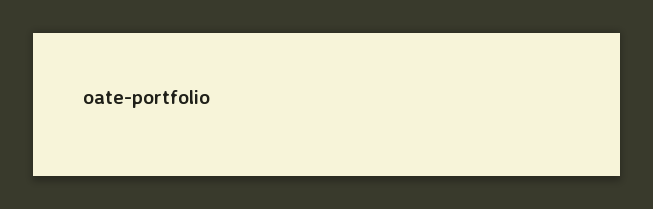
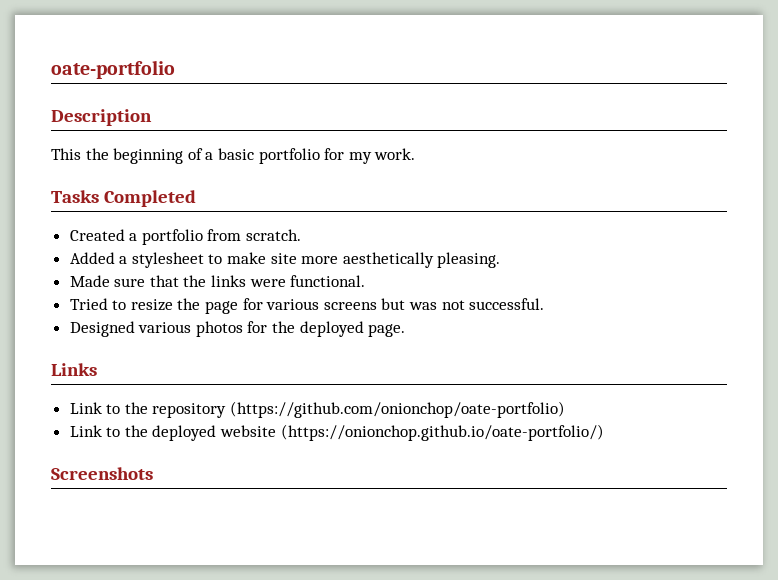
(210, 99) none -> [51,109,152,126] [51,148,416,164] [51,190,196,207] [69,229,302,245] [69,252,501,268] [69,275,366,287] [69,298,545,314] [69,321,406,337] [51,363,97,376] [69,401,566,418] [69,424,604,441] [51,467,153,480] // Description // This the beginning of a basic portfolio for my work. // Tasks Completed // Created a portfolio from scratch. // Added a stylesheet to make site more aesthetically pleasing. // Made sure that the links were functional. // Tried to resize the page for various screens but was not successful. // Designed various photos for the deployed page. // Links // Link to the repository (https://github.com/onionchop/oate-portfolio) // Link to the deployed website (https://onionchop.github.io/oate-portfolio/) // Screenshots

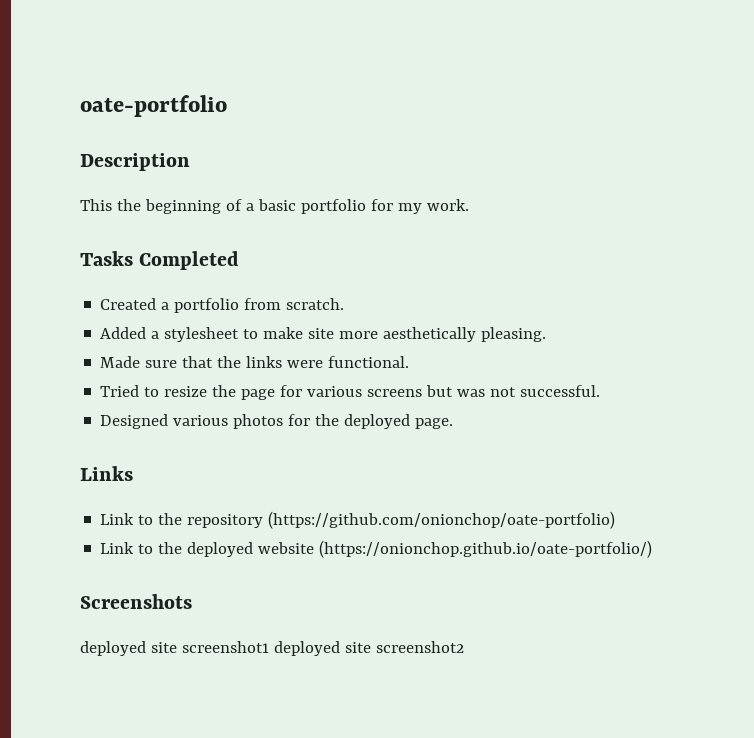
(153, 473) none -> [80,641,464,656] // deployed site screenshot1 deployed site screenshot2

